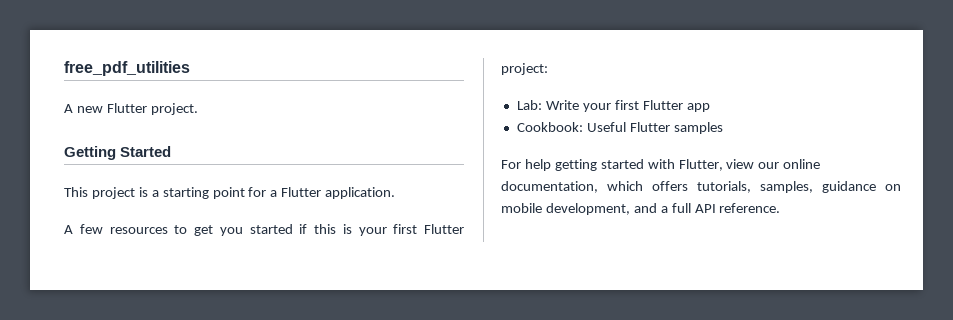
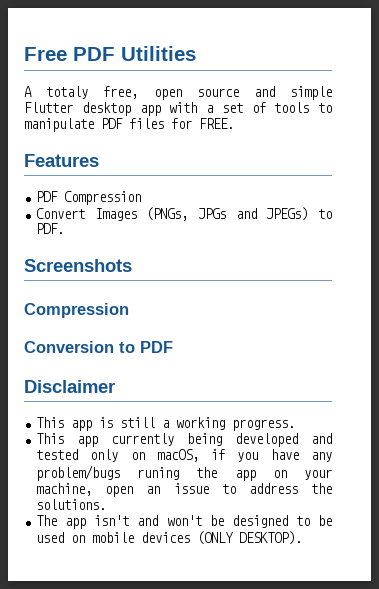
[64,61,190,76] [64,103,198,115] [64,146,172,160] [64,187,396,199] [64,224,464,236] [501,63,548,75] [516,100,710,112] [516,122,723,134] [501,159,821,171] [501,181,901,193] [501,203,781,215] free_pdf_utilities // A new Flutter project. // Getting Started // This project is a starting point for a Flutter application. // A few resources to get you started if this is your first Flutter project: // Lab: Write your first Flutter app // Cookbook: Useful Flutter samples // For help getting started with Flutter, view our online documentation, which offers tutorials, samples, guidance on mobile development, and a full API reference. -> [24,46,196,61] [24,86,332,100] [24,102,332,116] [24,118,234,132] [24,154,99,167] [36,191,142,205] [36,207,332,221] [36,223,65,234] [24,259,132,272] [24,303,129,318] [24,341,173,353] [24,380,115,393] [36,417,296,431] [36,433,332,447] [36,449,332,462] [36,465,332,481] [36,483,332,497] [36,499,107,510] [36,515,333,529] [36,531,303,545] Free PDF Utilities // A totaly free, open source and simple Flutter desktop app with a set of tools to manipulate PDF files for FREE. // Features // PDF Compression // Convert Images (PNGs, JPGs and JPEGs) to PDF. // Screenshots // Compression // Conversion to PDF // Disclaimer // This app is still a working progress. // This app currently being developed and tested only on macOS, if you have any problem/bugs runing the app on your machine, open an issue to address the solutions. // The app isn't and won't be designed to be used on mobile devices (ONLY DESKTOP).

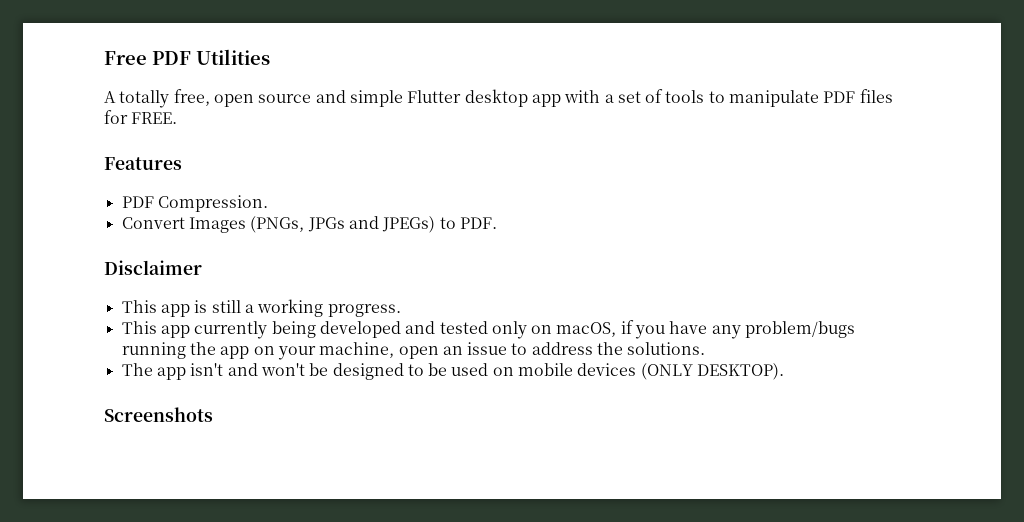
[46,86,89,99] totaly -> [119,90,170,108] totally
[64,191,142,205] Compression -> [157,195,268,212] Compression.
[24,259,132,272] [24,303,129,318] [24,341,173,353] // Screenshots // Compression // Conversion to PDF -> (497, 223) none
[137,467,180,480] runing -> [121,342,186,359] running
(303, 538) none -> [104,407,213,422] // Screenshots

